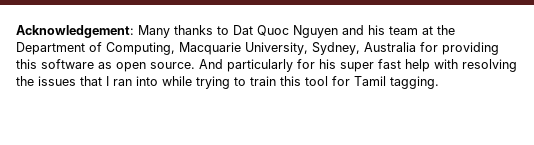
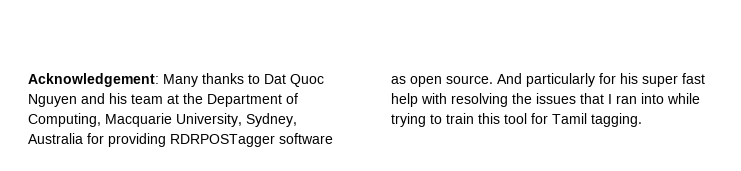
[16,59,37,69] this -> [170,134,275,147] RDRPOSTagger

